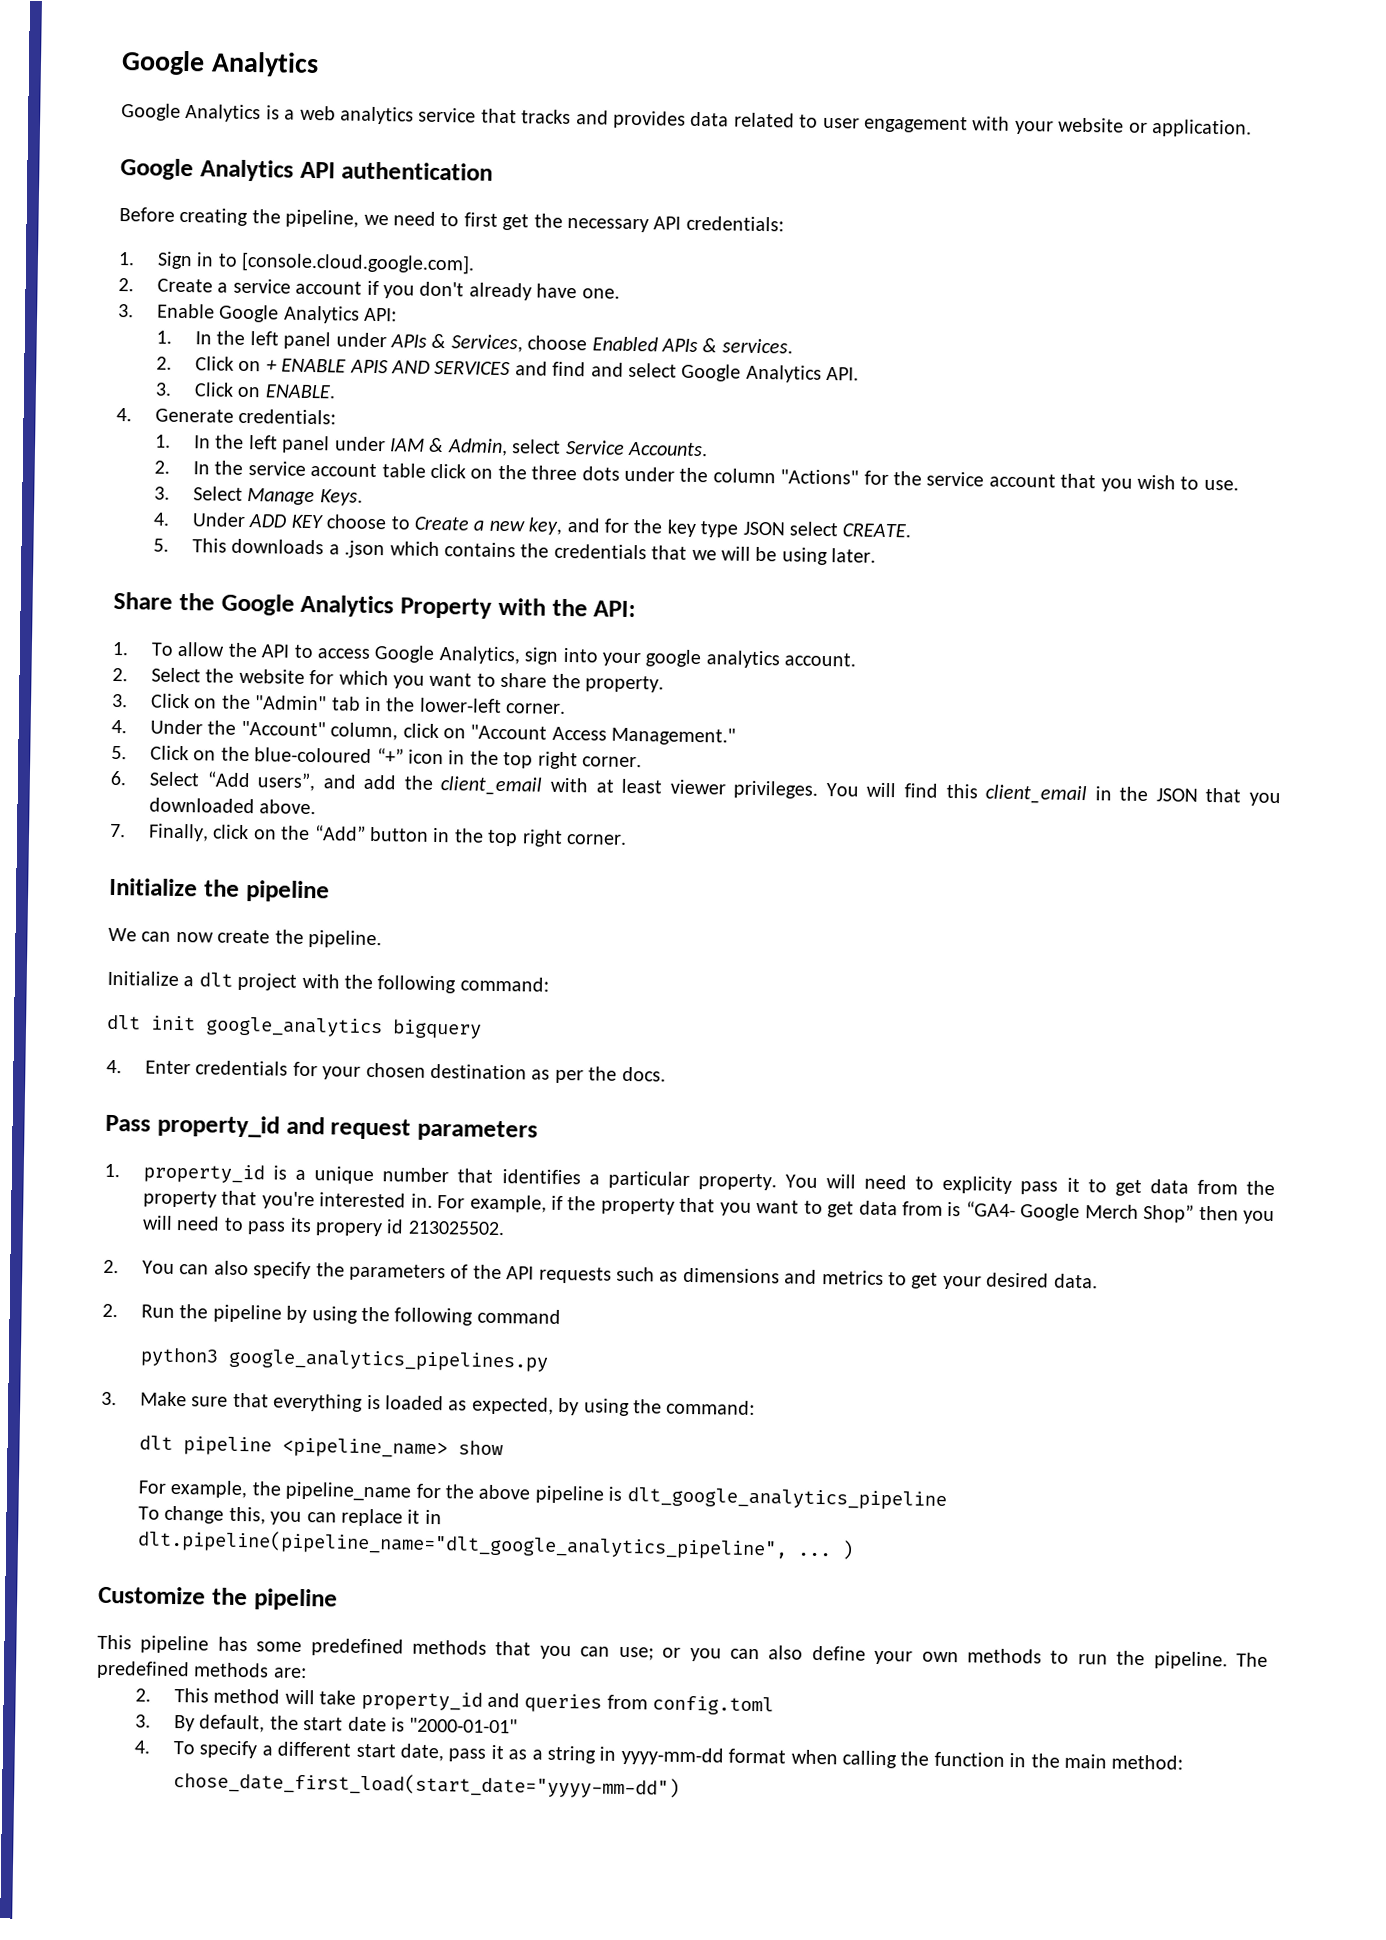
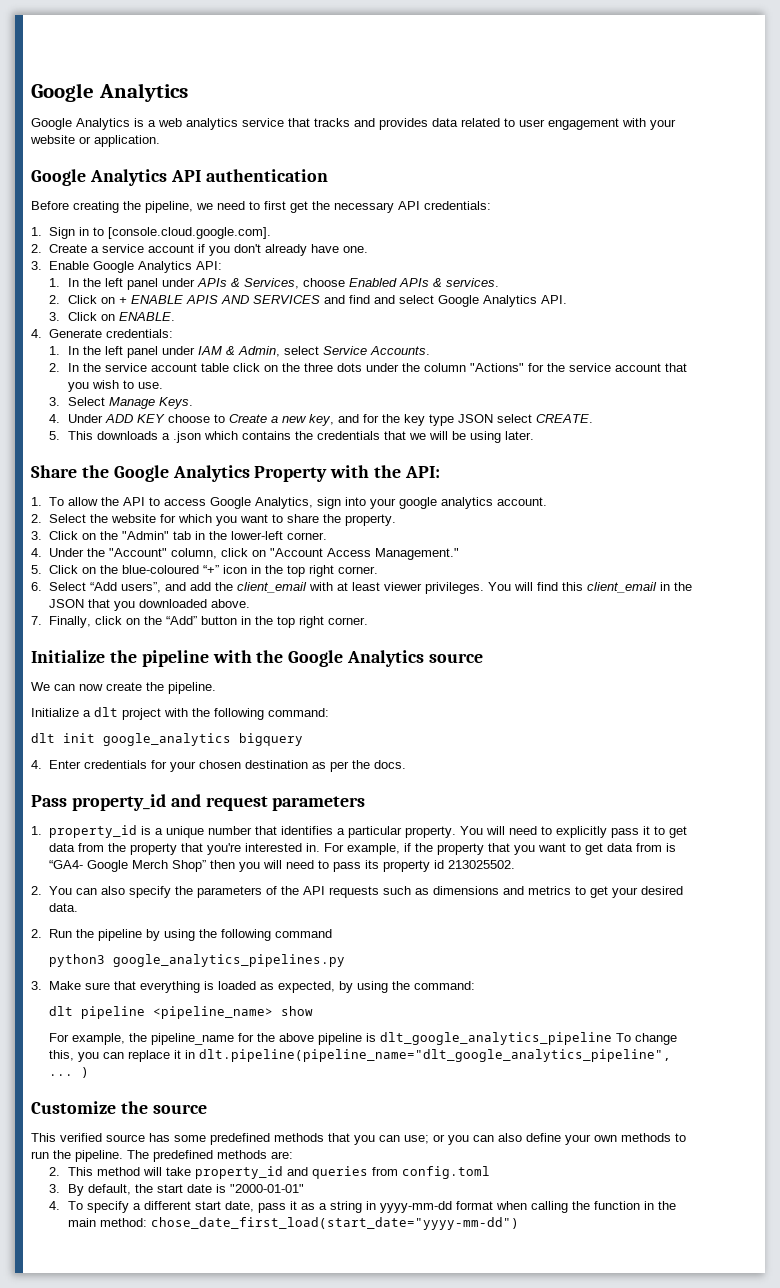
(330, 891) none -> [212,650,484,667] with the Google Analytics source
[942,1175,1013,1194] explicity -> [556,826,608,838] explicitly
[315,1222,384,1237] propery -> [383,860,431,872] property
(947, 1499) // -> (613, 1038) none
(442, 1517) // -> (196, 1054) none
[253,1588,338,1611] [97,1634,210,1654] pipeline // This pipeline -> [152,1104,207,1114] [31,1133,145,1142] source // This verified source
(1184, 1762) // -> (147, 1222) none

